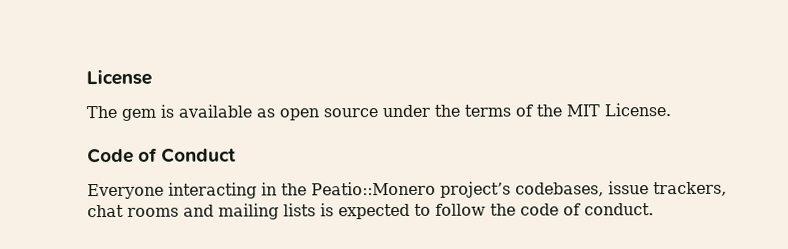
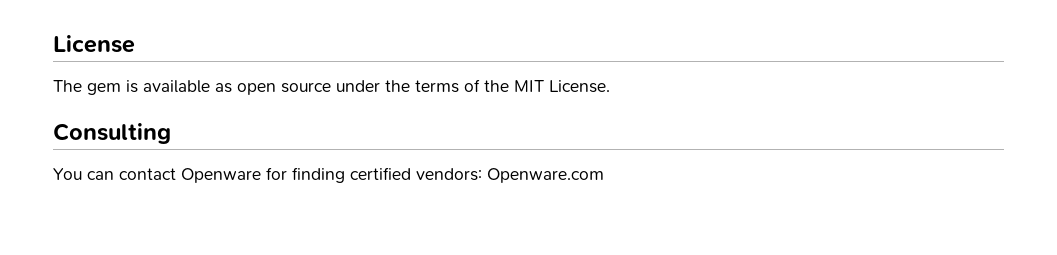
[87,147,237,164] [87,181,727,200] [87,203,654,220] Code of Conduct // Everyone interacting in the Peatio::Monero project’s codebases, issue trackers, chat rooms and mailing lists is expected to follow the code of conduct. -> [53,123,171,144] [53,167,604,183] Consulting // You can contact Openware for finding certified vendors: Openware.com

